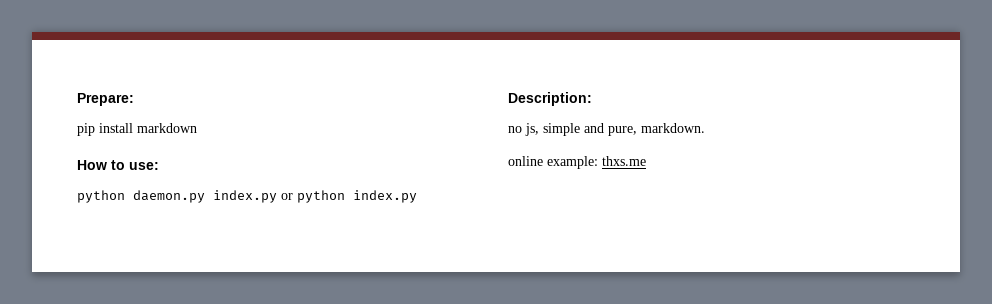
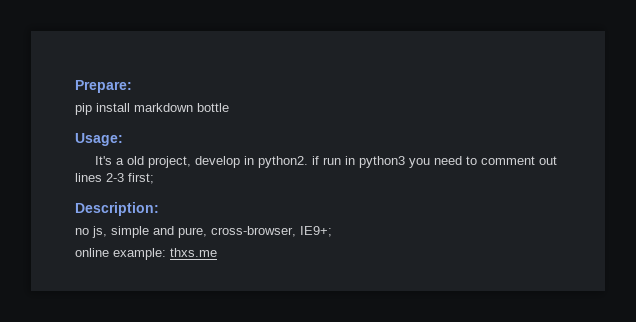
[77,160,159,170] [77,190,417,203] // How to use: // python daemon.py index.py or python index.py -> [197,103,229,112] [75,133,123,146] [94,156,557,168] [75,173,154,184] bottle // Usage: // It's a old project, develop in python2. if run in python3 you need to comment out lines 2-3 first;
[641,123,705,133] markdown. -> [211,226,332,237] cross-browser, IE9+;

